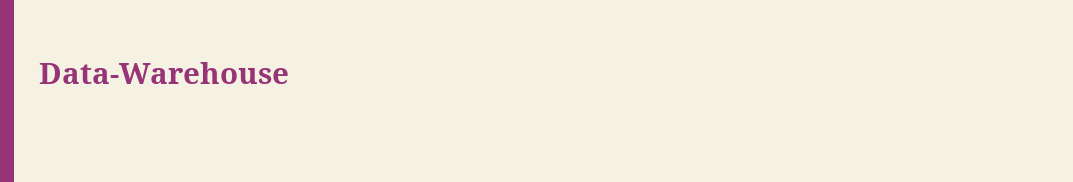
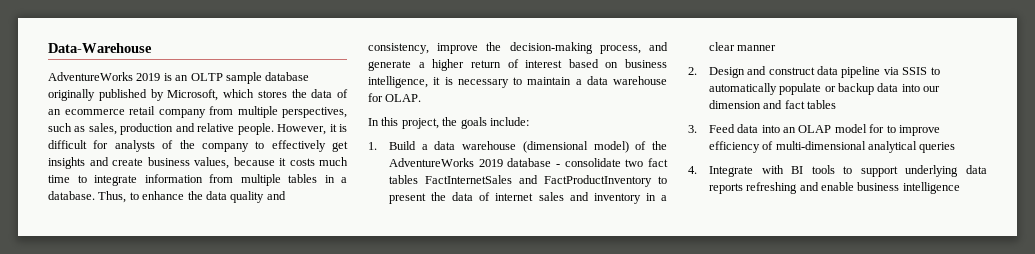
(289, 73) none -> [48,72,310,84] [48,89,348,101] [48,106,347,118] [48,123,348,135] [48,140,348,152] [48,157,348,169] [48,174,347,186] [48,191,286,203] [368,42,668,54] [368,59,667,71] [368,76,667,88] [368,93,422,102] [368,117,529,129] [368,141,667,153] [388,158,668,167] [388,175,667,187] [388,192,667,204] [708,42,777,51] [688,66,940,78] [708,83,941,95] [708,100,837,109] [688,124,940,136] [708,141,956,153] [688,165,987,177] [708,182,960,194] // AdventureWorks 2019 is an OLTP sample database originally published by Microsoft, which stores the data of an ecommerce retail company from multiple perspectives, such as sales, production and relative people. However, it is difficult for analysts of the company to effectively get insights and create business values, because it costs much time to integrate information from multiple tables in a database. Thus, to enhance the data quality and consistency, improve the decision-making process, and generate a higher return of interest based on business intelligence, it is necessary to maintain a data warehouse for OLAP. // In this project, the goals include: // 1. Build a data warehouse (dimensional model) of the AdventureWorks 2019 database - consolidate two fact tables FactInternetSales and FactProductInventory to present the data of internet sales and inventory in a clear manner // 2. Design and construct data pipeline via SSIS to automatically populate or backup data into our dimension and fact tables // 3. Feed data into an OLAP model for to improve efficiency of multi-dimensional analytical queries // 4. Integrate with BI tools to support underlying data reports refreshing and enable business intelligence

